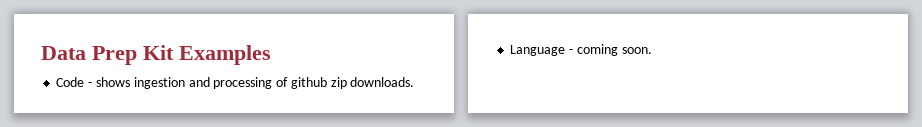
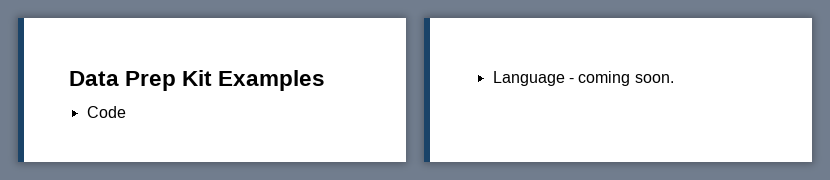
[88,77,415,89] - shows ingestion and processing of github zip downloads. -> (126, 112) none

